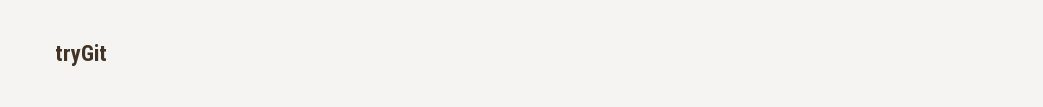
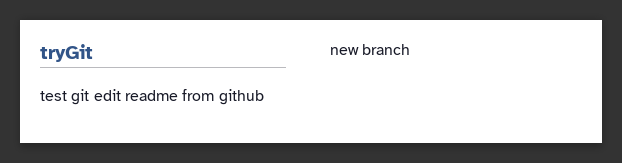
(107, 55) none -> [40,89,264,105] [330,44,411,55] // test git edit readme from github new branch

